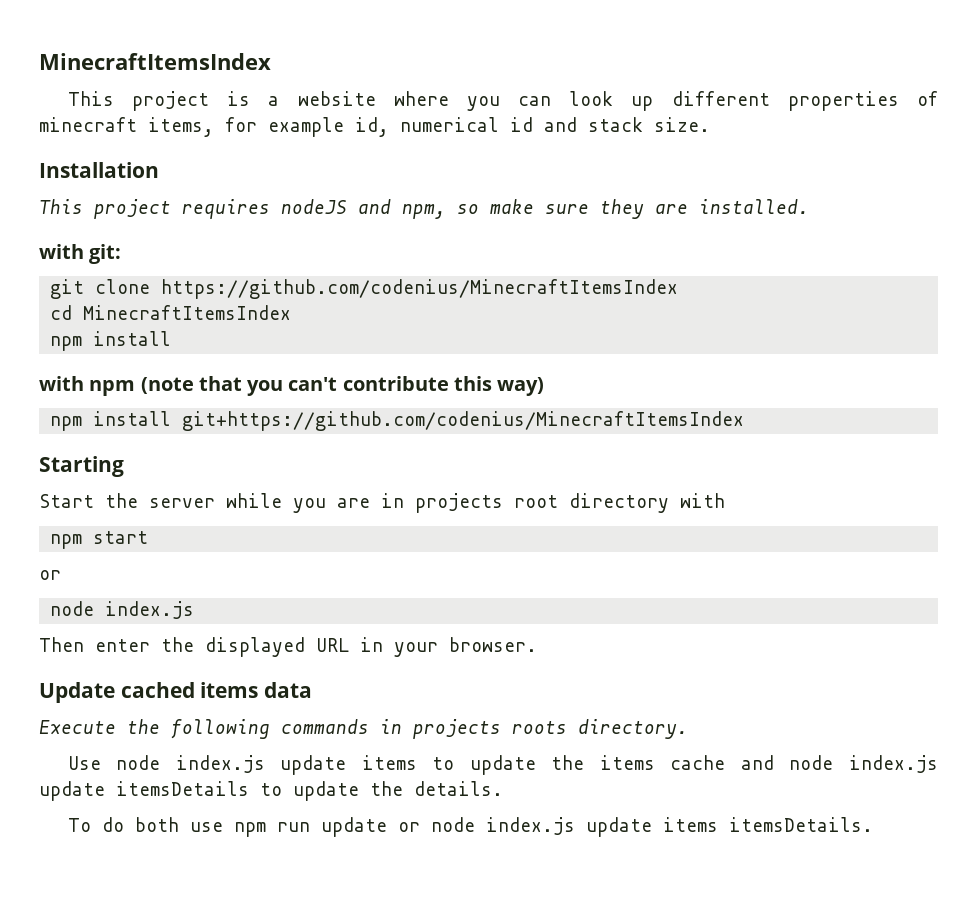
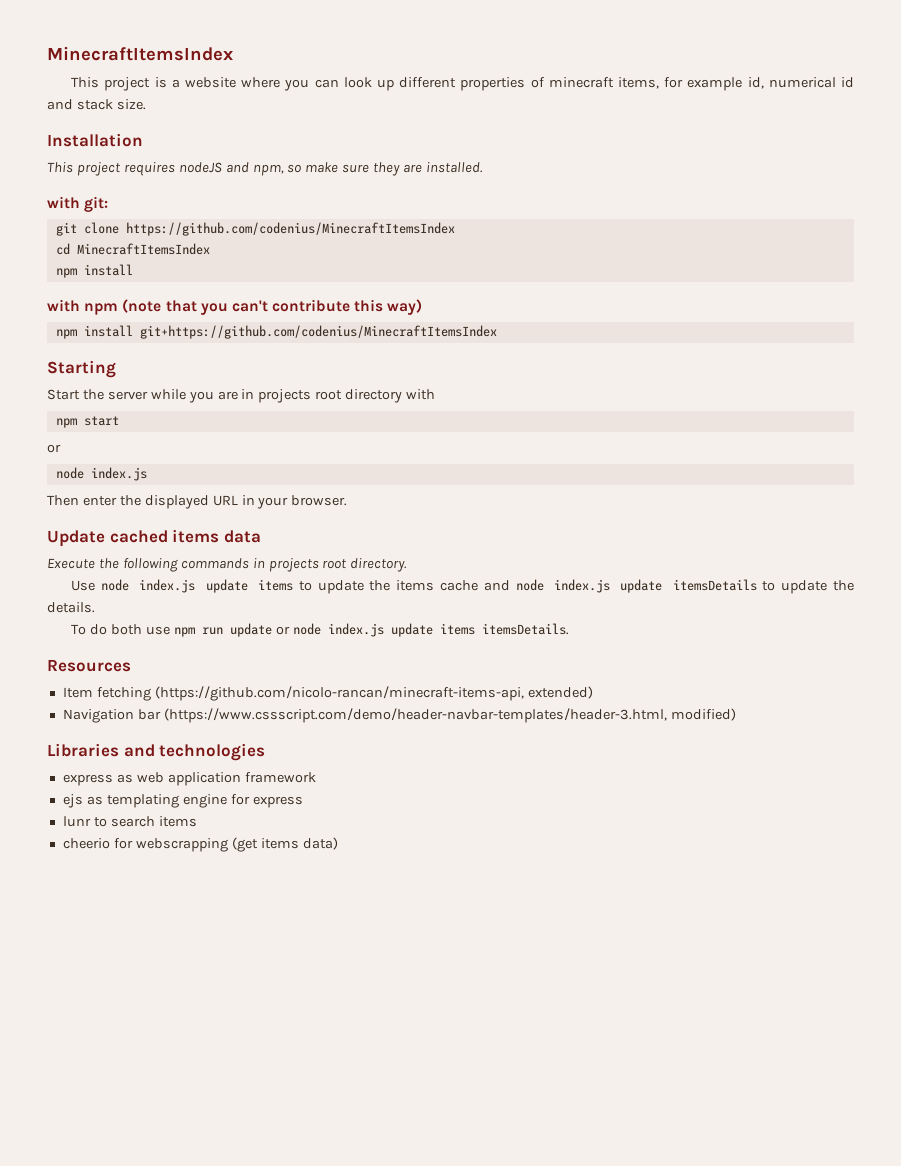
[512,721,567,734] roots -> [322,559,348,569] root
(873, 824) none -> [47,659,131,672] [62,686,593,701] [62,708,736,723] [47,743,266,761] [62,772,316,786] [62,794,303,808] [62,816,197,827] [62,837,338,852] // Resources // Item fetching (https://github.com/nicolo-rancan/minecraft-items-api, extended) // Navigation bar (https://www.cssscript.com/demo/header-navbar-templates/header-3.html, modified) // Libraries and technologies // express as web application framework // ejs as templating engine for express // lunr to search items // cheerio for webscrapping (get items data)

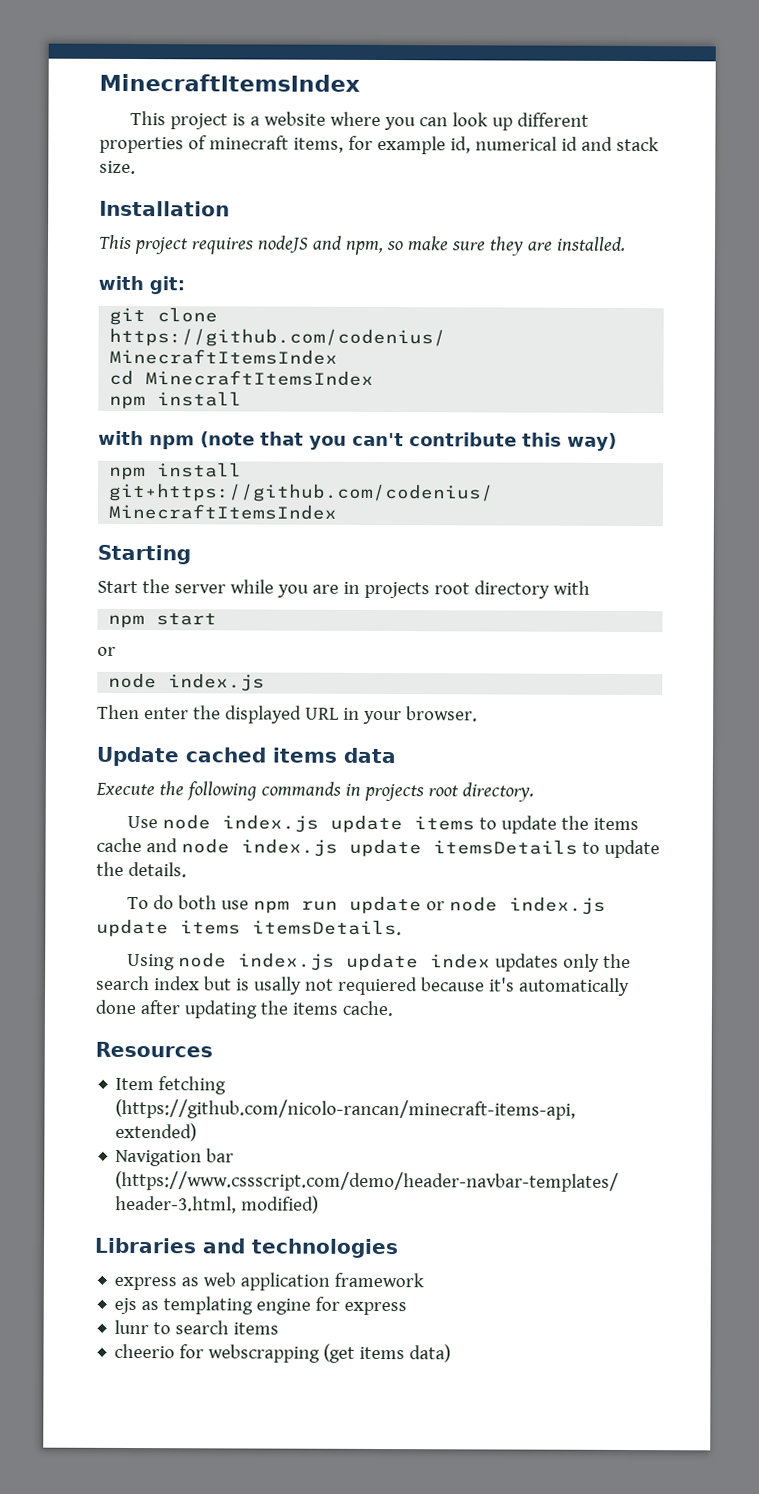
(569, 629) none -> [127,952,632,972] [96,975,630,997] [95,999,393,1019] // Using node index.js update index updates only the search index but is usally not requiered because it's automatically done after updating the items cache.

